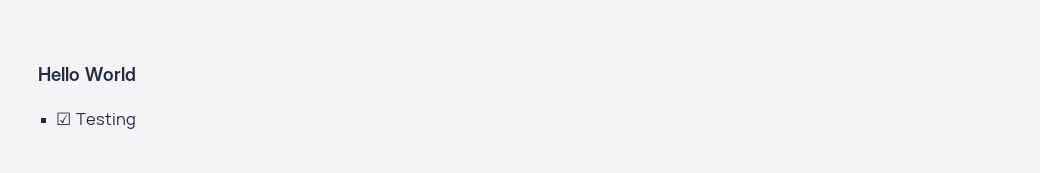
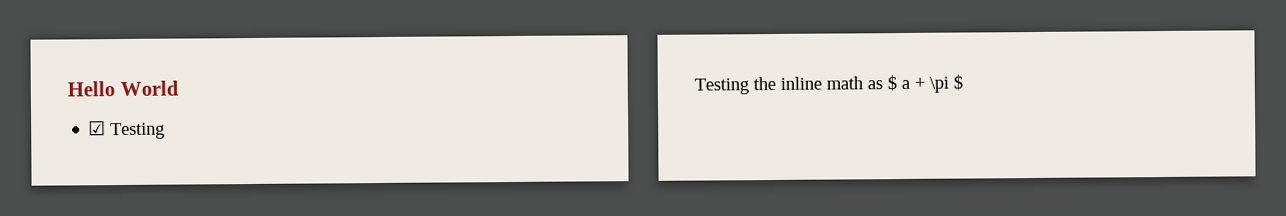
(136, 121) none -> [694,74,963,95] // Testing the inline math as $ a + \pi $

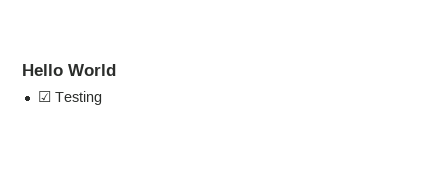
[694,74,963,95] // Testing the inline math as $ a + \pi $ -> (102, 98) none

